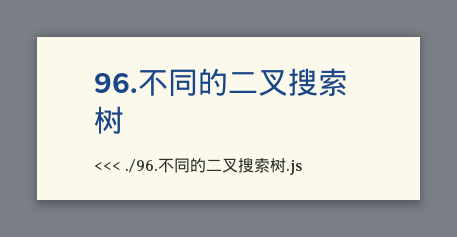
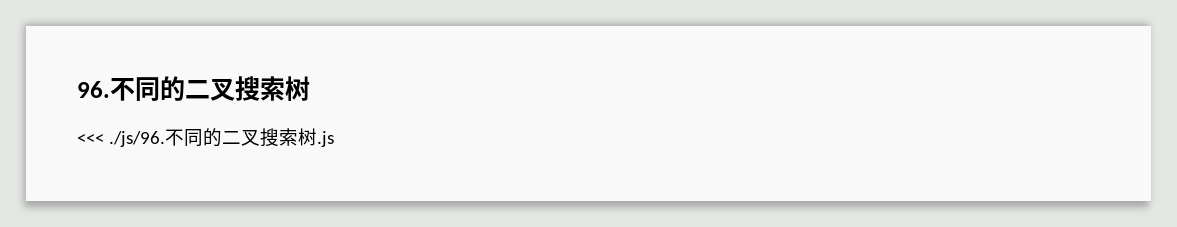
[125,159,159,173] ./96. -> [108,131,165,147] ./js/96.

